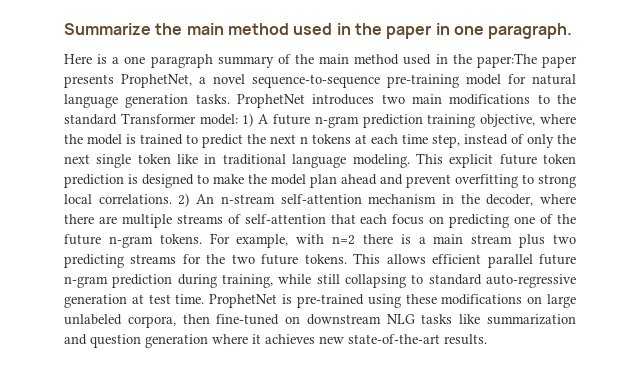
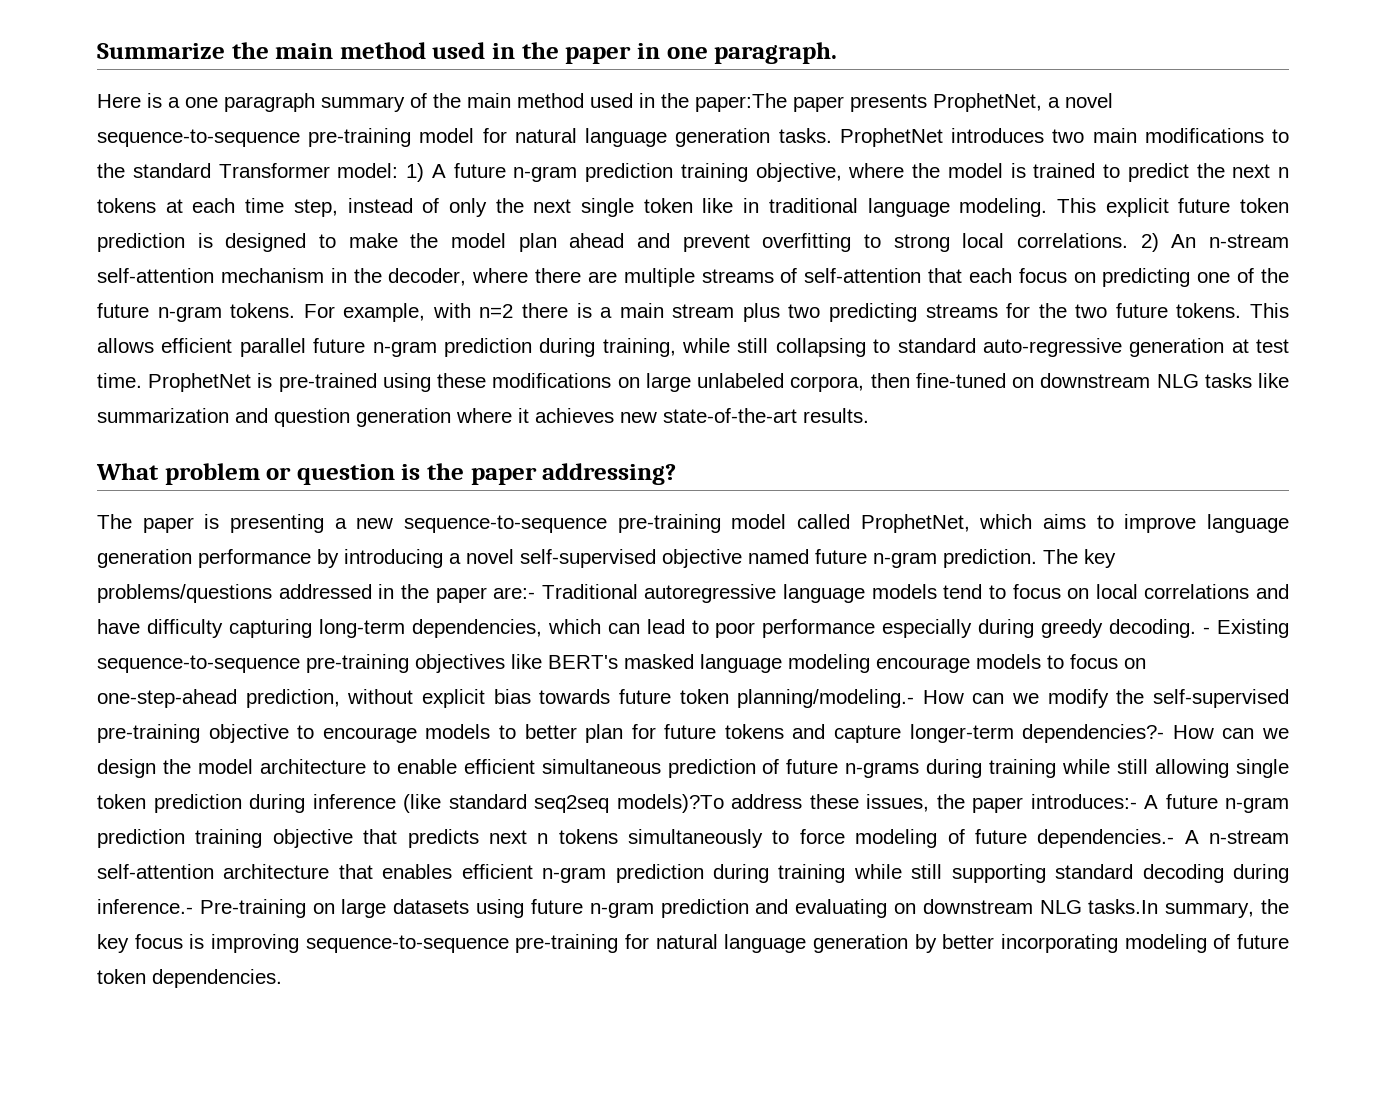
(487, 339) none -> [96,463,677,485] [97,514,1289,533] [97,549,1116,568] [97,584,1289,603] [97,619,1289,638] [97,654,1146,673] [97,689,1289,708] [97,724,1289,743] [97,759,1290,778] [97,794,1289,813] [97,829,1289,848] [97,864,1289,883] [97,899,1289,918] [97,934,1289,953] [97,969,282,988] // What problem or question is the paper addressing? // The paper is presenting a new sequence-to-sequence pre-training model called ProphetNet, which aims to improve language generation performance by introducing a novel self-supervised objective named future n-gram prediction. The key problems/questions addressed in the paper are:- Traditional autoregressive language models tend to focus on local correlations and have difficulty capturing long-term dependencies, which can lead to poor performance especially during greedy decoding. - Existing sequence-to-sequence pre-training objectives like BERT's masked language modeling encourage models to focus on one-step-ahead prediction, without explicit bias towards future token planning/modeling.- How can we modify the self-supervised pre-training objective to encourage models to better plan for future tokens and capture longer-term dependencies?- How can we design the model architecture to enable efficient simultaneous prediction of future n-grams during training while still allowing single token prediction during inference (like standard seq2seq models)?To address these issues, the paper introduces:- A future n-gram prediction training objective that predicts next n tokens simultaneously to force modeling of future dependencies.- A n-stream self-attention architecture that enables efficient n-gram prediction during training while still supporting standard decoding during inference.- Pre-training on large datasets using future n-gram prediction and evaluating on downstream NLG tasks.In summary, the key focus is improving sequence-to-sequence pre-training for natural language generation by better incorporating modeling of future token dependencies.

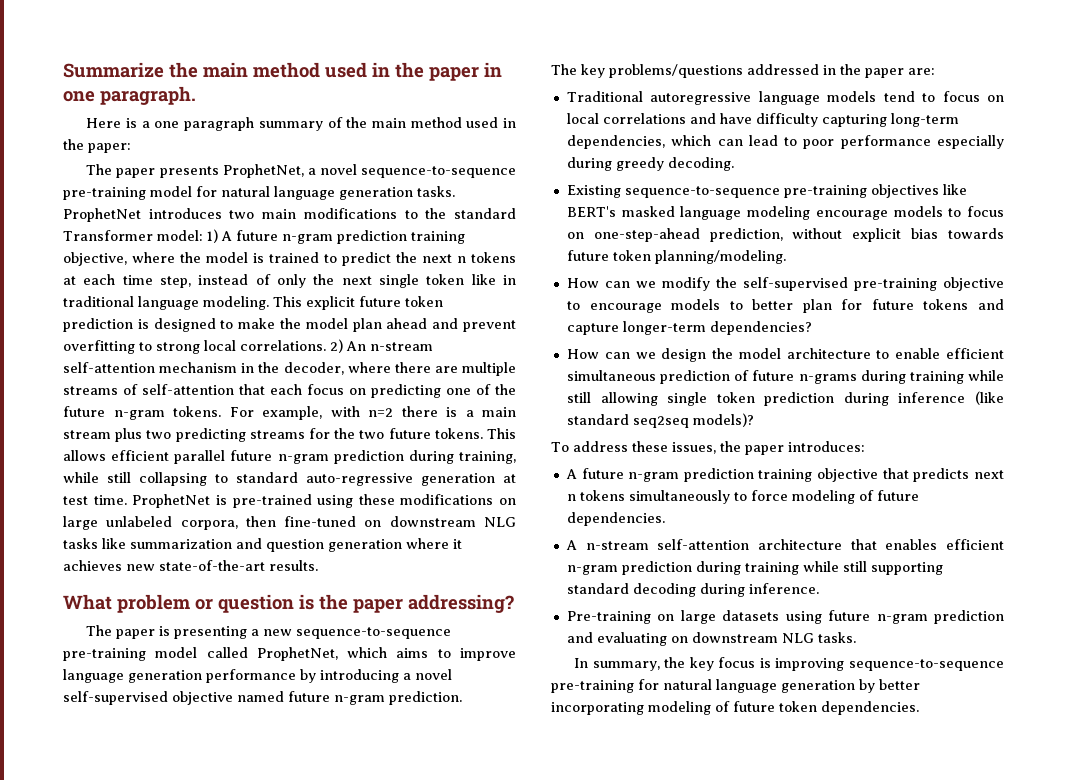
[695,93,787,112] paper:The -> [88,143,131,153] [86,164,113,175] paper: // The
(1037, 558) none -> (462, 698) //
[493,587,536,599] are:- -> [908,68,935,75] are: //
[1203,627,1211,634] - -> (734, 164) //
[737,689,915,708] planning/modeling.- -> [654,250,786,264] planning/modeling. //
[1022,724,1165,743] dependencies?- -> [709,321,812,335] dependencies? //
[616,794,724,813] models)?To -> [692,413,754,427] [551,442,569,452] models)? // To
[1030,794,1137,809] introduces:- -> [787,441,865,452] introduces: //
[1037,829,1175,848] dependencies.- -> [566,512,665,526] dependencies. //
[97,899,193,914] inference.- -> [748,583,819,594] inference. //
[1088,899,1159,914] tasks.In -> [817,632,856,643] [574,658,589,668] tasks. // In

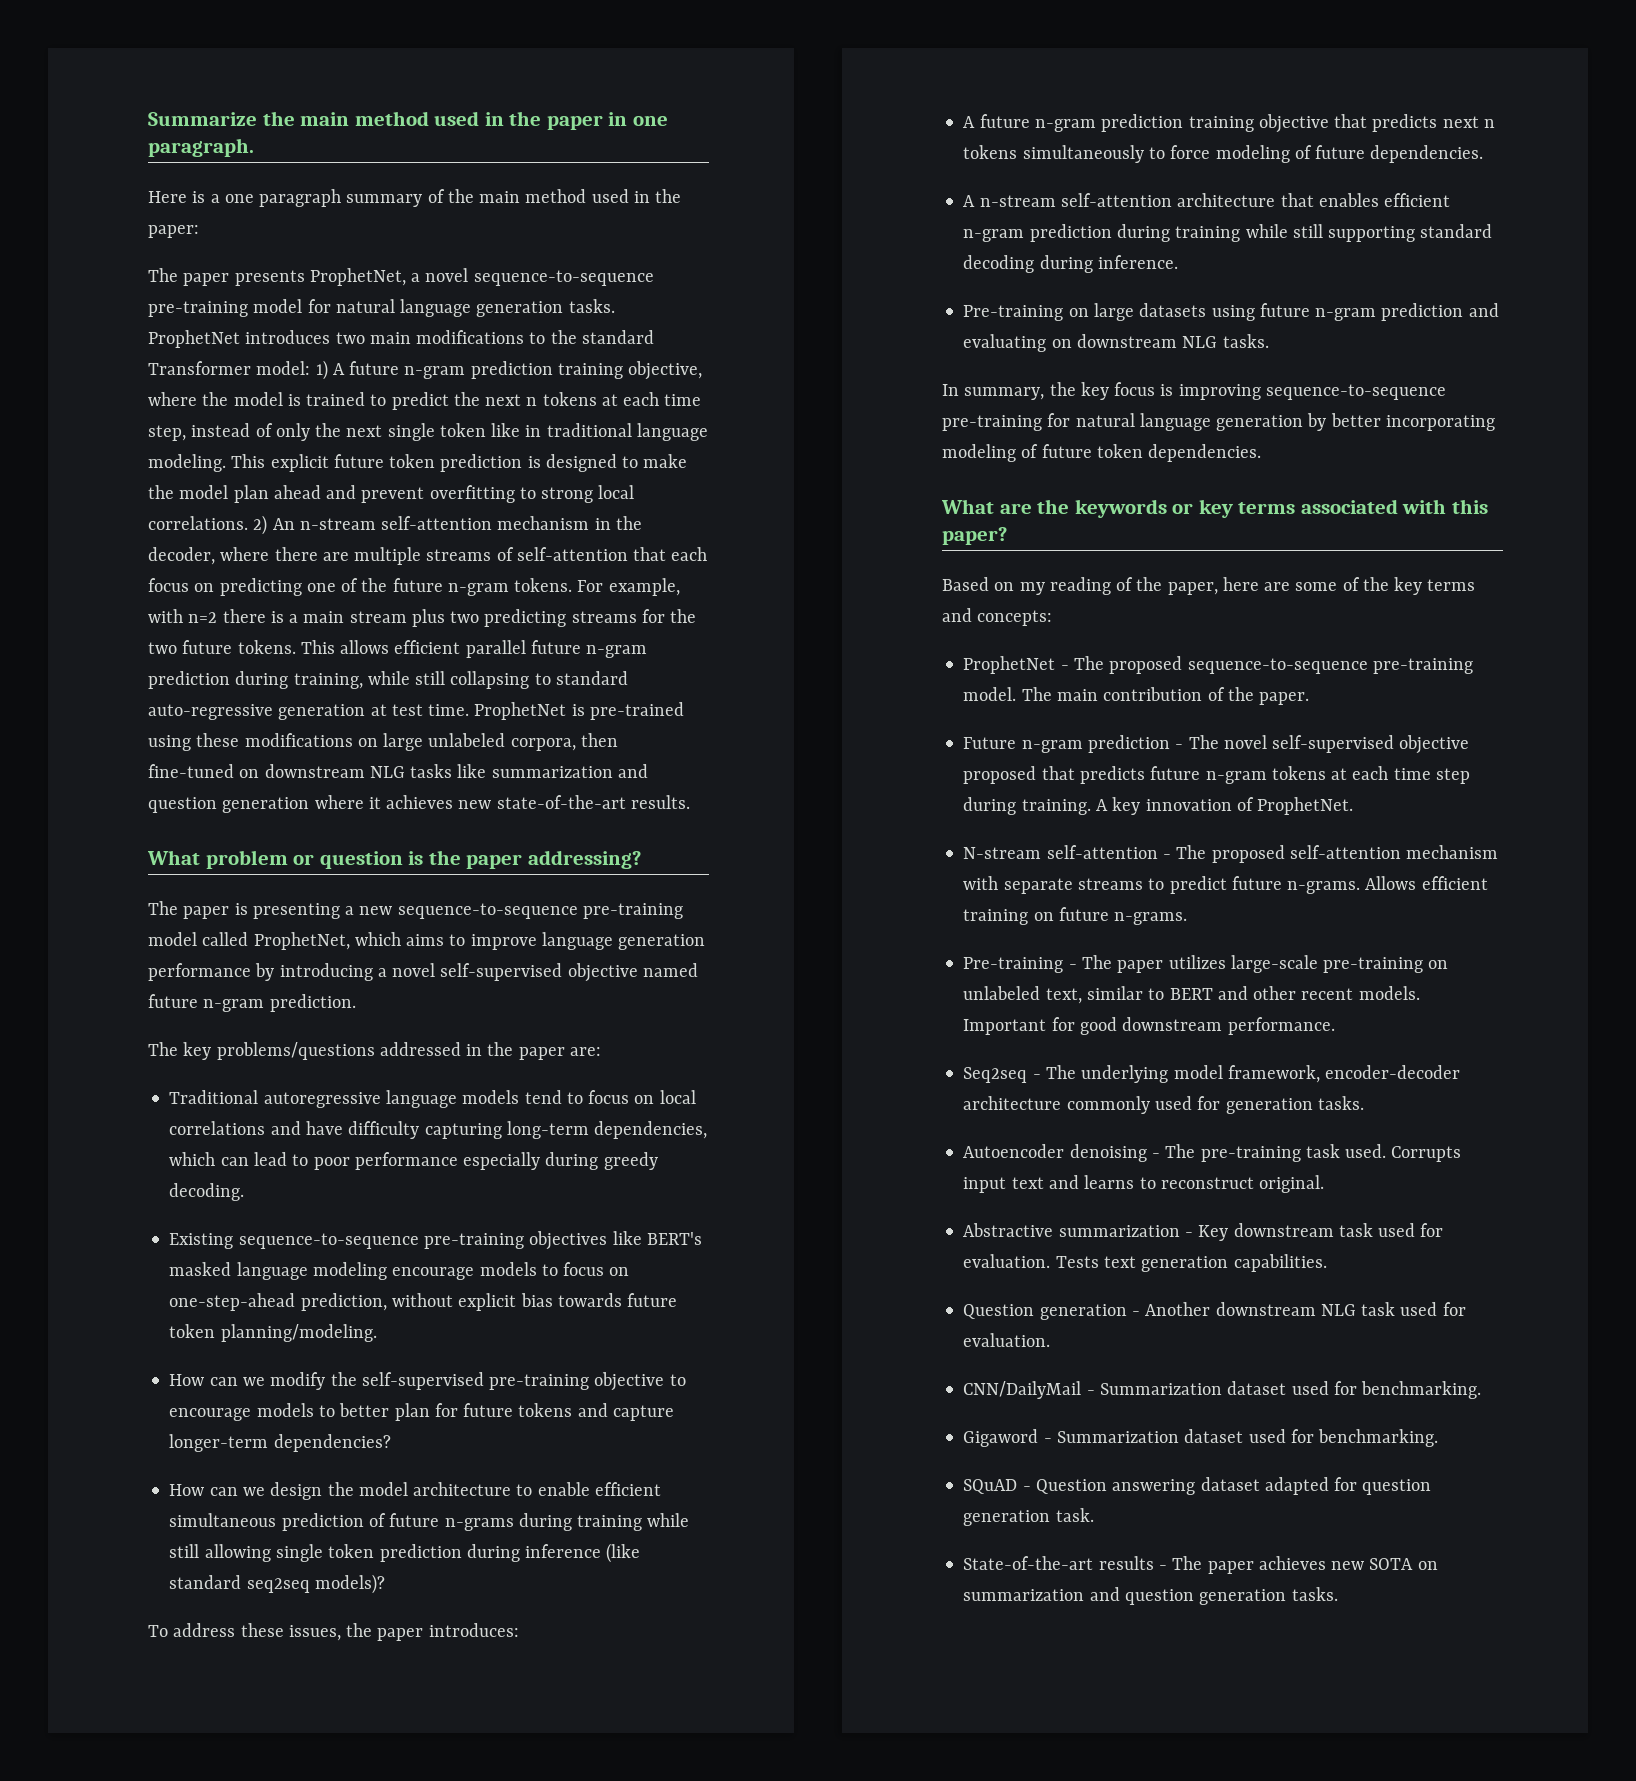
(919, 708) none -> [941,499,1488,518] [942,527,1007,545] [942,577,1476,595] [942,608,1053,626] [963,656,1473,674] [963,687,1310,705] [963,735,1470,754] [963,766,1470,784] [963,797,1354,815] [963,845,1499,863] [963,876,1488,894] [963,907,1188,925] [963,955,1449,973] [963,986,1420,1004] [963,1017,1335,1035] [963,1065,1461,1083] [963,1096,1364,1114] [963,1144,1462,1162] [963,1175,1325,1193] [963,1223,1444,1241] [963,1254,1327,1272] [963,1302,1466,1320] [963,1333,1051,1347] [963,1381,1482,1399] [963,1429,1439,1447] [963,1477,1432,1495] [963,1508,1094,1526] [963,1556,1438,1574] [963,1587,1338,1605] // What are the keywords or key terms associated with this paper? // Based on my reading of the paper, here are some of the key terms and concepts: // ProphetNet - The proposed sequence-to-sequence pre-training model. The main contribution of the paper. // Future n-gram prediction - The novel self-supervised objective proposed that predicts future n-gram tokens at each time step during training. A key innovation of ProphetNet. // N-stream self-attention - The proposed self-attention mechanism with separate streams to predict future n-grams. Allows efficient training on future n-grams. // Pre-training - The paper utilizes large-scale pre-training on unlabeled text, similar to BERT and other recent models. Important for good downstream performance. // Seq2seq - The underlying model framework, encoder-decoder architecture commonly used for generation tasks. // Autoencoder denoising - The pre-training task used. Corrupts input text and learns to reconstruct original. // Abstractive summarization - Key downstream task used for evaluation. Tests text generation capabilities. // Question generation - Another downstream NLG task used for evaluation. // CNN/DailyMail - Summarization dataset used for benchmarking. // Gigaword - Summarization dataset used for benchmarking. // SQuAD - Question answering dataset adapted for question generation task. // State-of-the-art results - The paper achieves new SOTA on summarization and question generation tasks.

